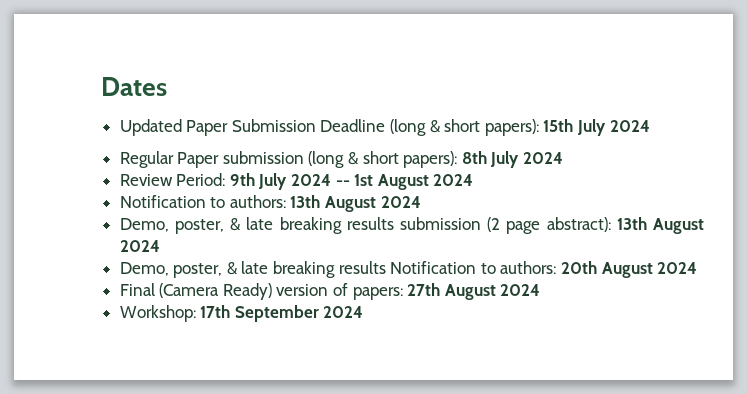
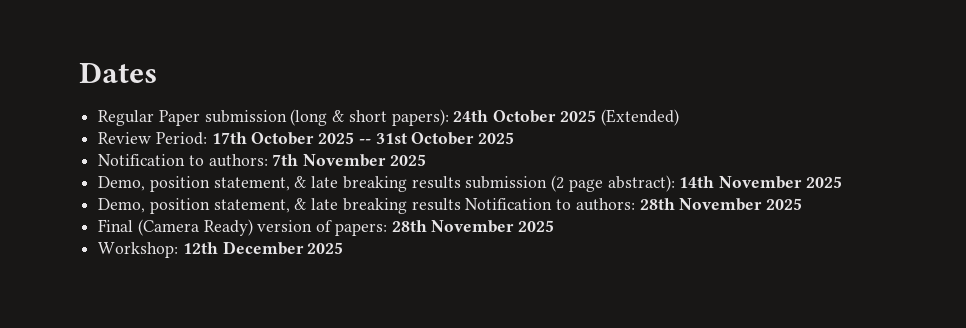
[119,119,650,136] // Updated Paper Submission Deadline (long & short papers): 15th July 2024 -> (157, 72) none
[461,151,564,168] [119,173,474,190] [119,195,421,212] [119,218,224,234] 8th July 2024 // Review Period: 9th July 2024 -- 1st August 2024 // Notification to authors: 13th August 2024 // Demo, poster, -> [453,109,679,126] [98,132,515,145] [98,154,426,167] [98,176,290,192] 24th October 2025 (Extended) // Review Period: 17th October 2025 -- 31st October 2025 // Notification to authors: 7th November 2025 // Demo, position statement,
[616,217,704,234] [119,240,160,252] [119,262,223,278] 13th August 2024 // Demo, poster, -> [679,176,842,189] [98,198,290,214] 14th November 2025 // Demo, position statement,
[561,261,698,278] 20th August 2024 -> [639,198,802,211] 28th November 2025
[407,283,541,300] [119,305,364,322] 27th August 2024 // Workshop: 17th September 2024 -> [391,220,555,233] [98,241,344,258] 28th November 2025 // Workshop: 12th December 2025

